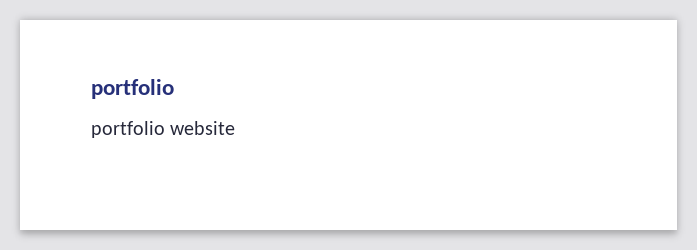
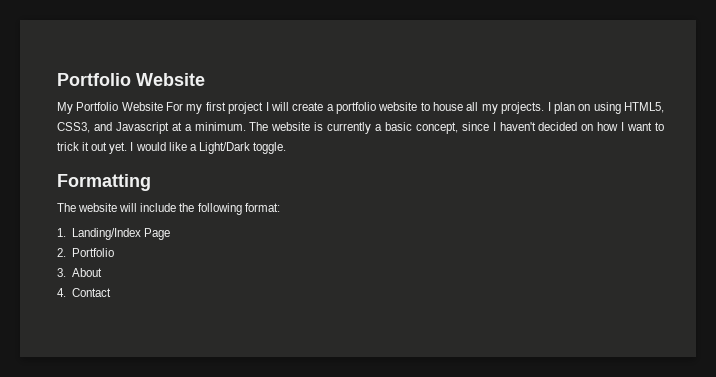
[91,79,174,99] [91,121,236,138] portfolio // portfolio website -> [57,73,205,86] [57,102,665,114] [57,122,665,134] [57,142,286,154] [57,174,151,191] [57,203,280,215] [57,228,171,240] [57,248,115,257] [57,268,103,277] [57,288,112,297] Portfolio Website // My Portfolio Website For my first project I will create a portfolio website to house all my projects. I plan on using HTML5, CSS3, and Javascript at a minimum. The website is currently a basic concept, since I haven't decided on how I want to trick it out yet. I would like a Light/Dark toggle. // Formatting // The website will include the following format: // 1. Landing/Index Page // 2. Portfolio // 3. About // 4. Contact

